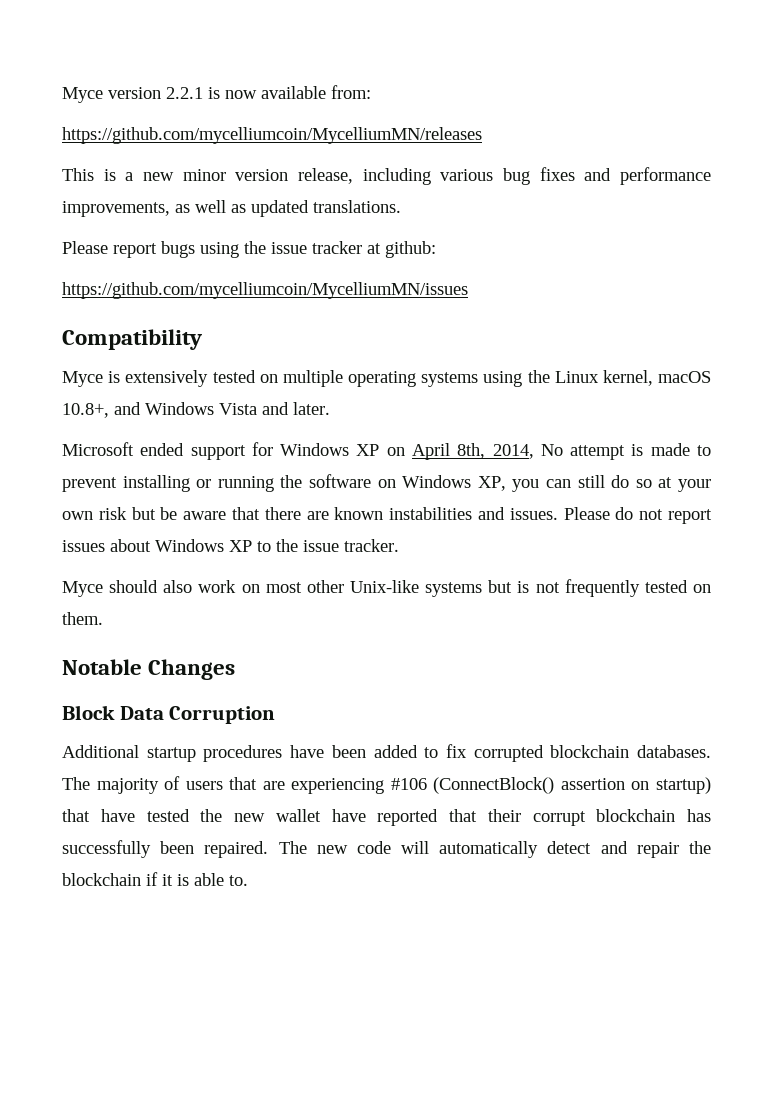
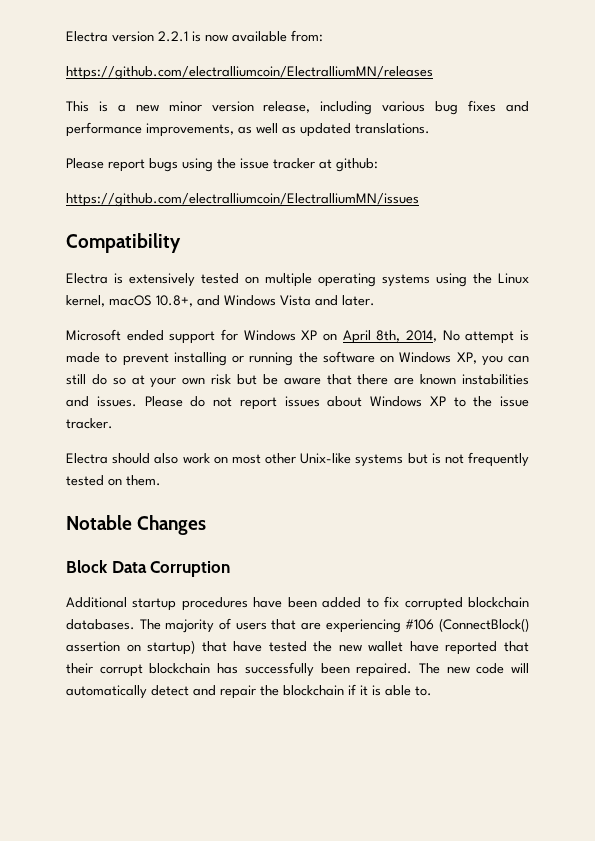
[62,87,103,103] Myce -> [66,31,108,42] Electra
[62,127,482,144] https://github.com/mycelliumcoin/MycelliumMN/releases -> [66,66,433,80] https://github.com/electralliumcoin/ElectralliumMN/releases
[62,282,468,299] https://github.com/mycelliumcoin/MycelliumMN/issues -> [66,193,419,207] https://github.com/electralliumcoin/ElectralliumMN/issues
[62,371,103,387] Myce -> [66,273,108,284] Electra
[62,581,103,597] Myce -> [66,453,108,464] Electra

